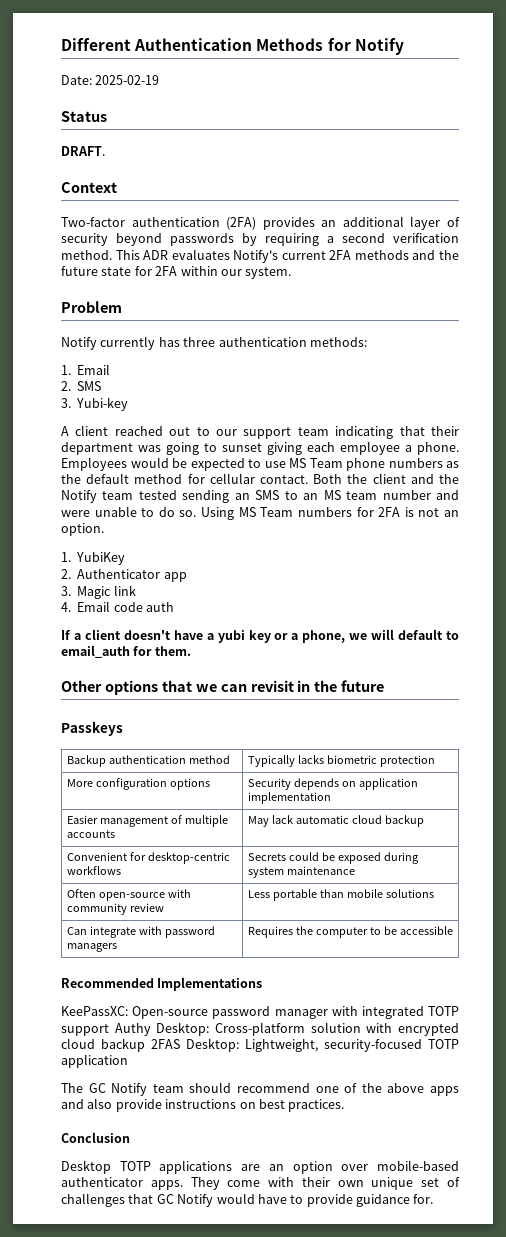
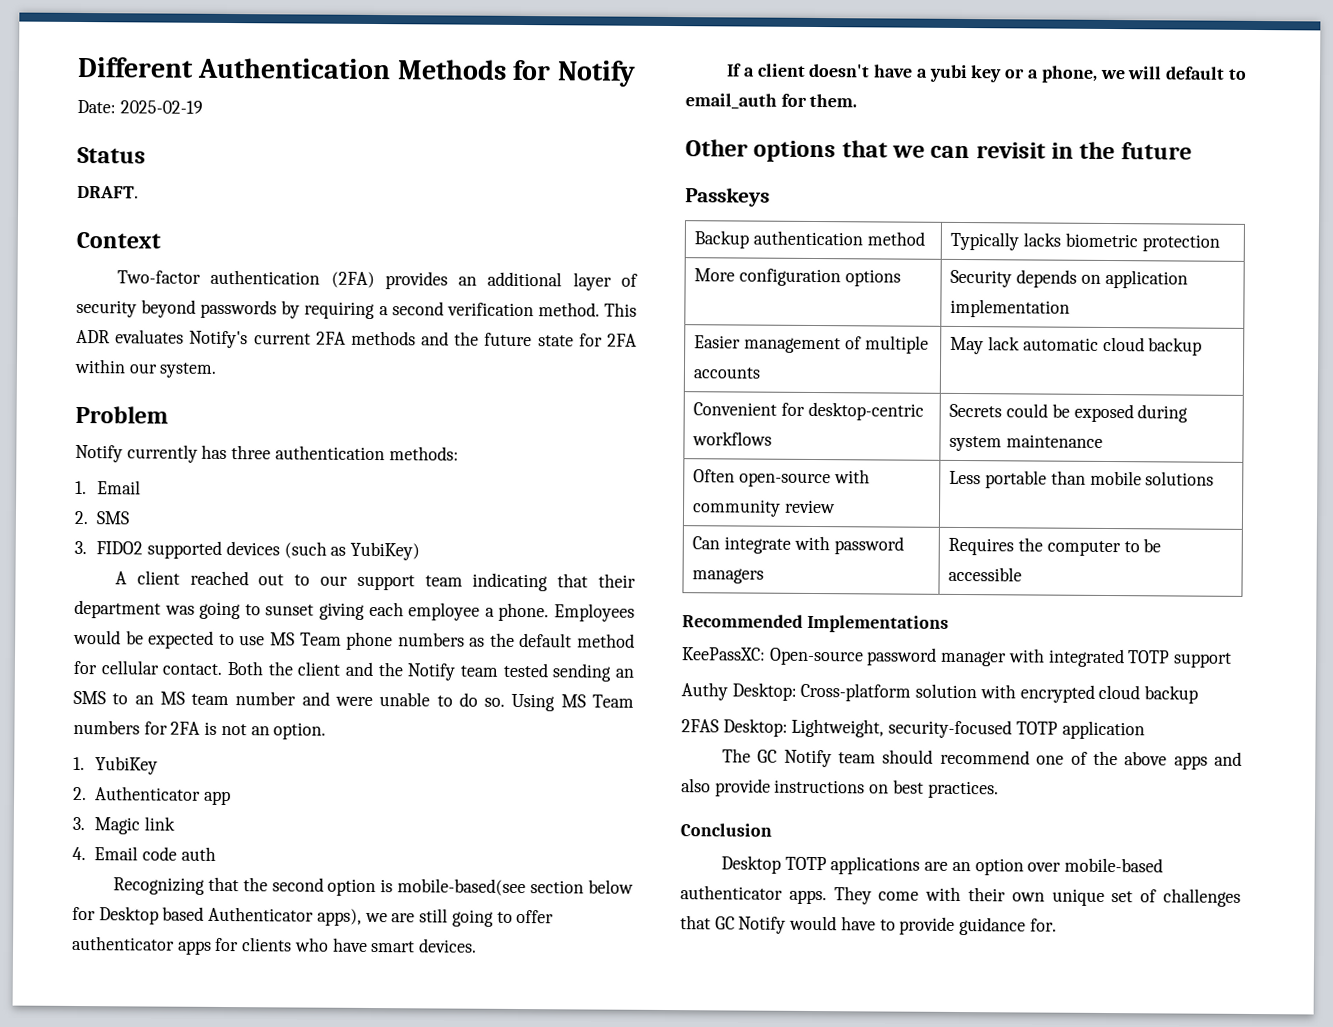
[76,397,129,411] Yubi-key -> [96,540,421,561] FIDO2 supported devices (such as YubiKey)
(175, 607) none -> [112,876,635,897] [72,906,555,927] [72,935,478,955] // Recognizing that the second option is mobile-based(see section below for Desktop based Authenticator apps), we are still going to offer authenticator apps for clients who have smart devices.
(109, 1030) none -> (1233, 660) //
(145, 1045) none -> (1199, 694) //

